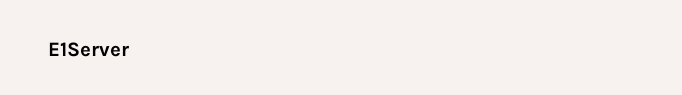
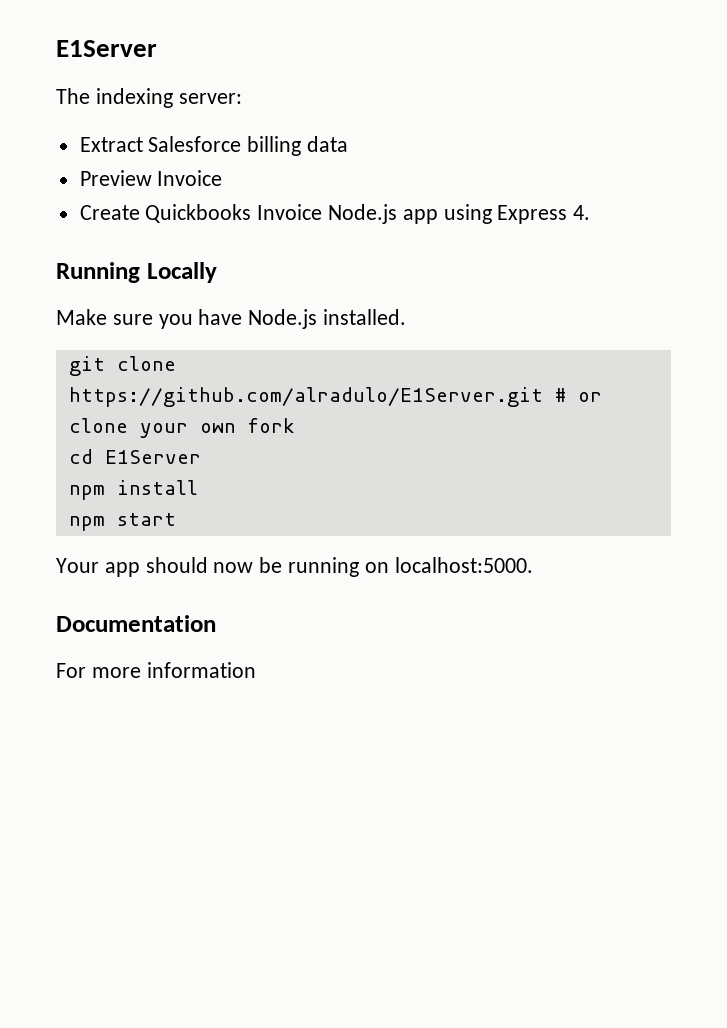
[48,42,129,57] E1Server -> [56,40,157,57] [56,88,242,108] [79,136,349,156] [79,170,223,186] [79,204,591,224] [56,262,217,283] [56,309,407,329] [68,356,176,376] [68,387,602,407] [68,418,295,438] [68,449,201,464] [68,480,198,500] [68,513,176,531] [56,557,533,577] [56,615,216,632] [56,662,256,678] E1Server // The indexing server: // Extract Salesforce billing data // Preview Invoice // Create Quickbooks Invoice Node.js app using Express 4. // Running Locally // Make sure you have Node.js installed. // git clone https://github.com/alradulo/E1Server.git # or clone your own fork // cd E1Server // npm install // npm start // Your app should now be running on localhost:5000. // Documentation // For more information

